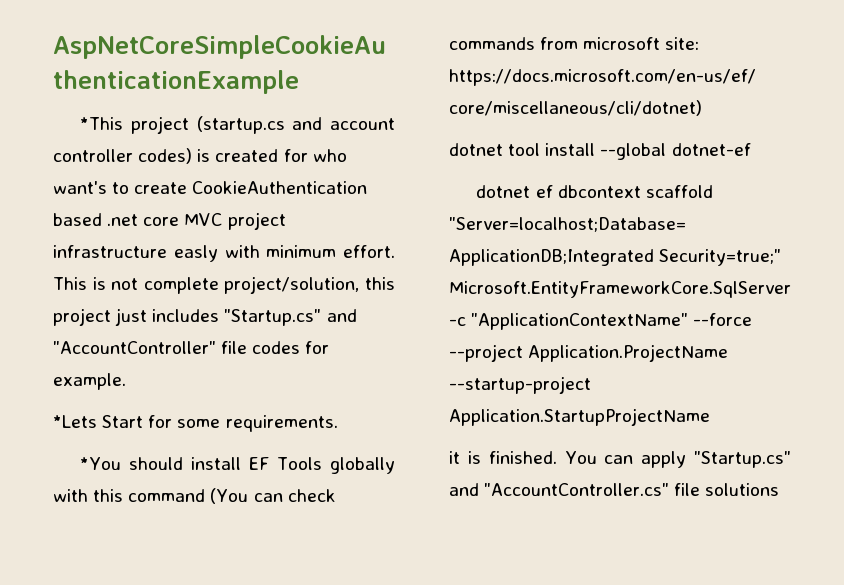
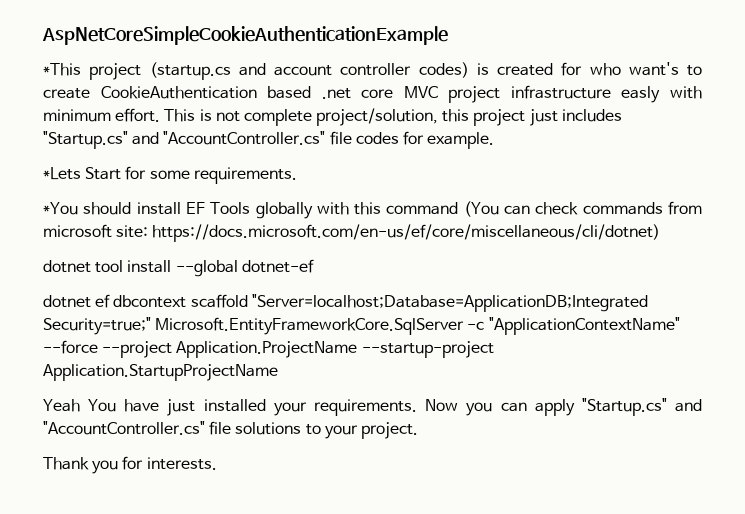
[53,341,216,354] "AccountController" -> [163,131,326,145] "AccountController.cs"
[449,451,597,464] it is finished. You -> [43,399,493,416] Yeah You have just installed your requirements. Now you
(780, 489) none -> [305,422,418,439] [43,456,217,474] to your project. // Thank you for interests.

